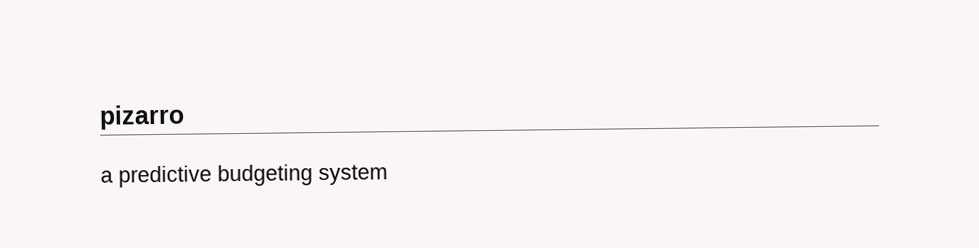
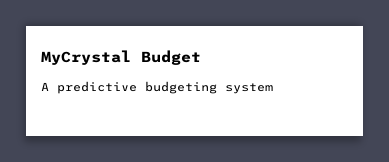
[99,104,185,130] [100,170,113,183] pizarro // a -> [41,50,201,65] [41,82,49,91] MyCrystal Budget // A

